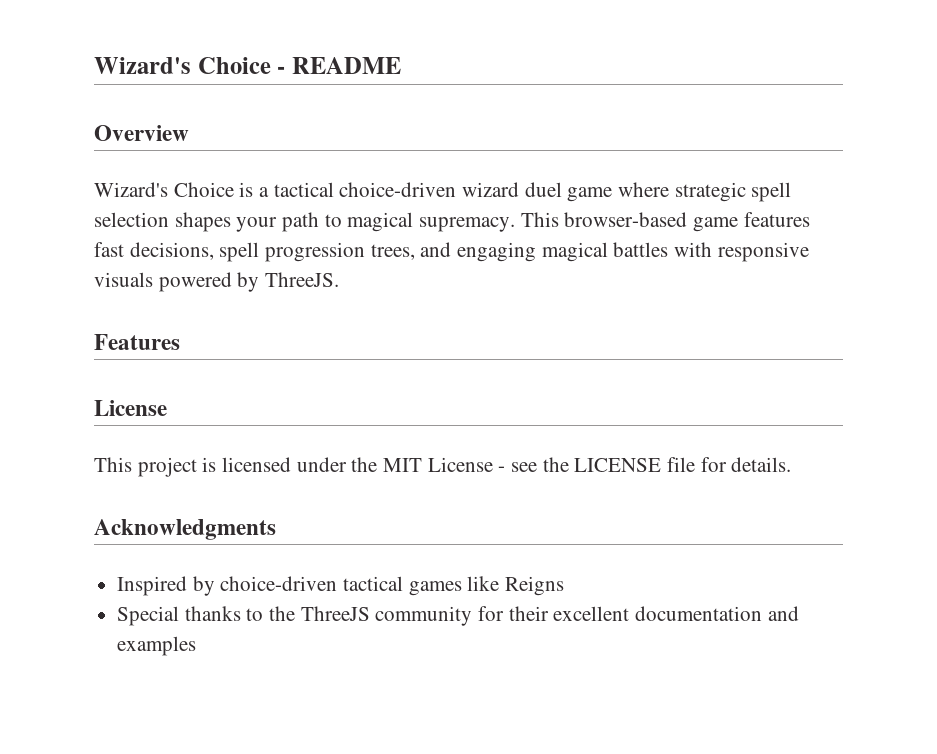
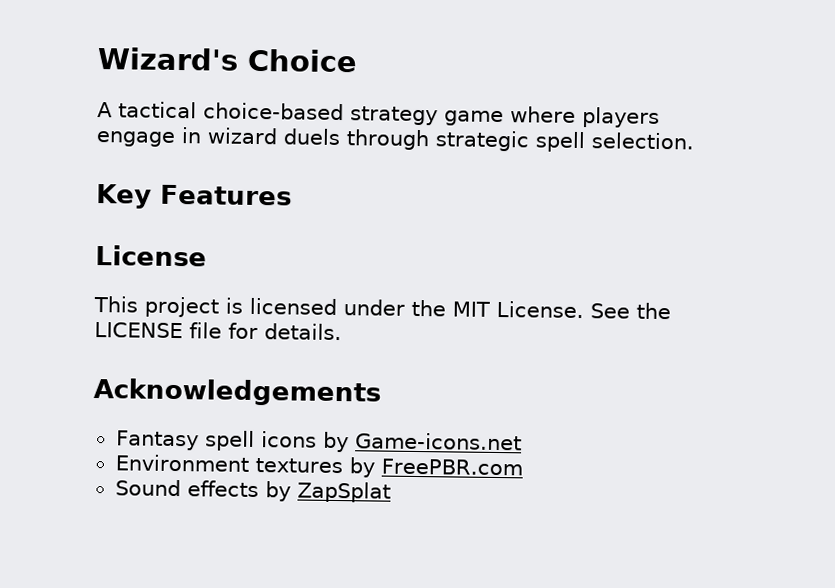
[94,57,401,74] [94,125,189,141] [94,182,792,202] [94,212,810,232] [94,242,809,262] [94,272,340,292] Wizard's Choice - README // Overview // Wizard's Choice is a tactical choice-driven wizard duel game where strategic spell selection shapes your path to magical supremacy. This browser-based game features fast decisions, spell progression trees, and engaging magical battles with responsive visuals powered by ThreeJS. // -> [97,47,358,73] [97,101,660,128] [96,127,695,153] [96,184,152,209] Wizard's Choice // A tactical choice-based strategy game where players engage in wizard duels through strategic spell selection. // Key
[427,457,538,472] License - see -> [496,300,630,319] License. See
[94,519,276,540] [117,576,565,596] [117,606,799,626] [117,636,197,656] Acknowledgments // Inspired by choice-driven tactical games like Reigns // Special thanks to the ThreeJS community for their excellent documentation and examples -> [93,377,381,407] [115,430,522,453] [114,454,523,478] [114,479,391,503] Acknowledgements // Fantasy spell icons by Game-icons.net // Environment textures by FreePBR.com // Sound effects by ZapSplat

